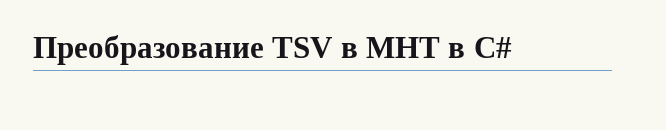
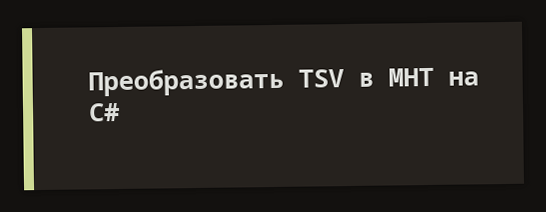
[33,35,264,65] Преобразование -> [88,67,284,97] Преобразовать
[448,43,466,58] в -> [448,71,479,86] на

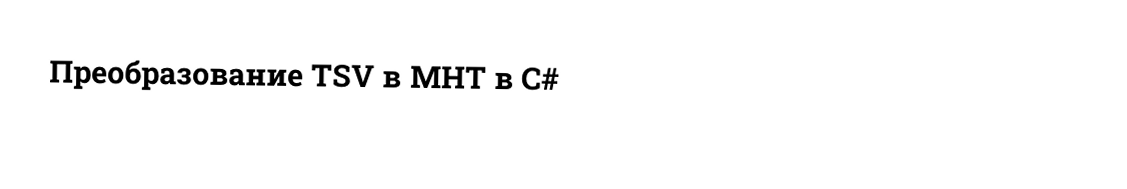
[88,67,284,97] Преобразовать -> [49,58,304,94] Преобразование
[448,71,479,86] на -> [493,71,514,90] в

